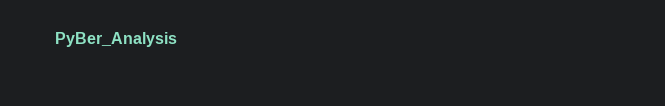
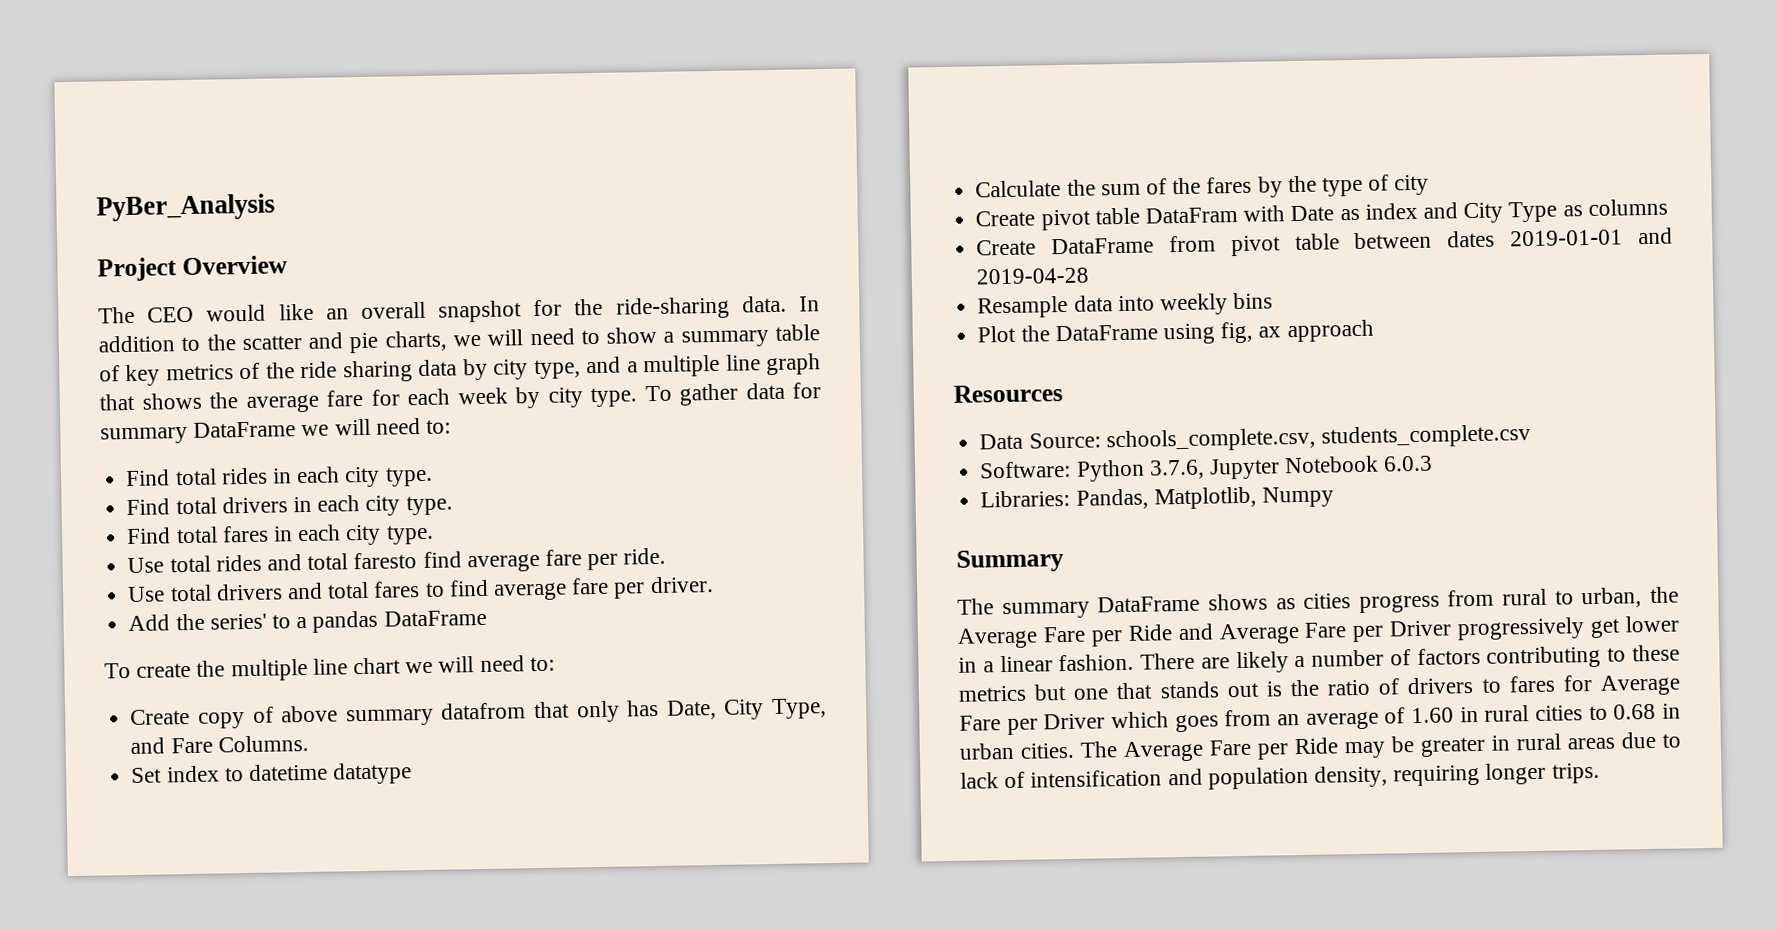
(177, 39) none -> [97,255,288,282] [98,295,820,324] [98,324,821,354] [99,353,821,387] [99,382,821,413] [100,418,452,445] [125,466,433,488] [126,495,453,516] [126,524,434,546] [127,547,667,574] [127,576,714,603] [128,609,487,633] [104,655,555,682] [130,698,828,729] [130,734,309,755] [131,762,413,785] [975,174,1430,198] [975,198,1668,231] [976,227,1673,257] [976,267,1090,285] [977,292,1274,319] [977,319,1374,345] [953,384,1063,403] [979,424,1531,453] [979,455,1434,482] [980,486,1334,510] [956,549,1064,573] [957,586,1679,620] [957,615,1679,649] [958,644,1680,674] [958,674,1681,702] [959,703,1681,736] [959,731,1681,763] [960,762,1600,790] // Project Overview // The CEO would like an overall snapshot for the ride-sharing data. In addition to the scatter and pie charts, we will need to show a summary table of key metrics of the ride sharing data by city type, and a multiple line graph that shows the average fare for each week by city type. To gather data for summary DataFrame we will need to: // Find total rides in each city type. // Find total drivers in each city type. // Find total fares in each city type. // Use total rides and total faresto find average fare per ride. // Use total drivers and total fares to find average fare per driver. // Add the series' to a pandas DataFrame // To create the multiple line chart we will need to: // Create copy of above summary datafrom that only has Date, City Type, and Fare Columns. // Set index to datetime datatype // Calculate the sum of the fares by the type of city // Create pivot table DataFram with Date as index and City Type as columns // Create DataFrame from pivot table between dates 2019-01-01 and 2019-04-28 // Resample data into weekly bins // Plot the DataFrame using fig, ax approach // Resources // Data Source: schools_complete.csv, students_complete.csv // Software: Python 3.7.6, Jupyter Notebook 6.0.3 // Libraries: Pandas, Matplotlib, Numpy // Summary // The summary DataFrame shows as cities progress from rural to urban, the Average Fare per Ride and Average Fare per Driver progressively get lower in a linear fashion. There are likely a number of factors contributing to these metrics but one that stands out is the ratio of drivers to fares for Average Fare per Driver which goes from an average of 1.60 in rural cities to 0.68 in urban cities. The Average Fare per Ride may be greater in rural areas due to lack of intensification and population density, requiring longer trips.

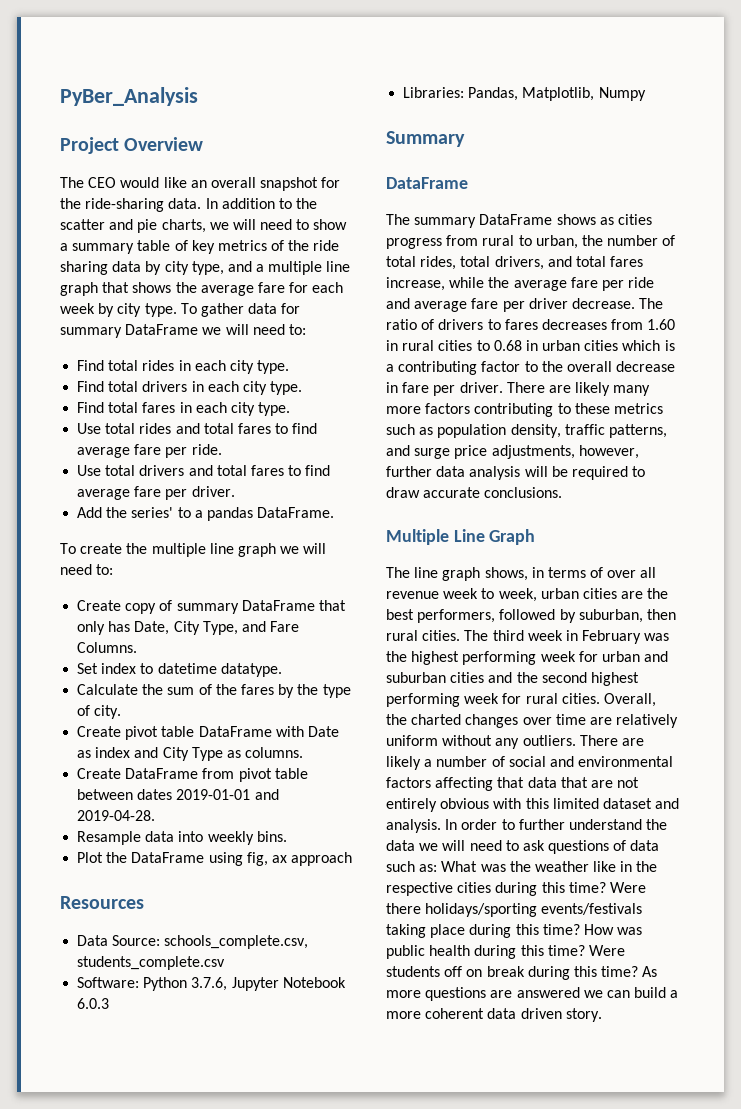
[353,552,418,570] faresto -> [237,423,289,434] fares to
[383,609,487,627] DataFrame -> [257,507,335,518] DataFrame.
[353,657,402,675] chart -> [237,543,276,557] graph
[281,702,527,727] above summary datafrom -> [176,600,315,614] summary DataFrame
[333,762,413,785] datatype -> [220,663,282,677] datatype.
[1394,174,1430,196] city -> [94,705,122,719] city.
[1144,206,1238,224] DataFram -> [198,726,272,737] DataFrame
[1587,198,1668,217] columns -> [245,747,304,758] columns.
[976,267,1090,285] 2019-04-28 -> [77,810,156,821] 2019-04-28.
[1233,292,1274,310] bins -> [256,831,287,842] bins.
(1064, 561) none -> [386,177,468,189] // DataFrame
[957,615,1679,649] [958,644,1680,674] [958,679,1320,702] Average Fare per Ride and Average Fare per Driver progressively get lower in a linear fashion. There are likely a number of factors contributing to these metrics but one that stands out is the -> [607,235,676,246] [386,256,644,270] [386,277,655,291] [386,298,664,312] number of total rides, total drivers, and total fares increase, while the average fare per ride and average fare per driver decrease. The
[1562,674,1681,696] [959,707,1406,736] for Average Fare per Driver which goes from an average of -> [541,319,644,330] decreases from
[1020,731,1681,763] [960,762,1600,790] cities. The Average Fare per Ride may be greater in rural areas due to lack of intensification and population density, requiring longer trips. -> [584,340,675,351] [386,361,676,375] [386,382,651,396] [386,403,663,417] [386,424,667,438] [386,445,639,459] [386,466,646,480] [386,487,563,498] [386,529,536,545] [386,567,657,581] [386,588,669,602] [386,609,676,623] [386,630,670,644] [386,651,669,665] [386,672,639,686] [386,693,656,707] [386,714,679,728] [386,735,644,749] [386,756,674,770] [386,777,640,791] [386,798,680,812] [386,819,668,833] [386,840,660,854] [386,861,658,872] [386,882,646,896] [386,903,643,917] [386,924,643,938] [386,945,625,959] [386,966,658,980] [386,987,679,1001] [386,1008,602,1022] cities which is a contributing factor to the overall decrease in fare per driver. There are likely many more factors contributing to these metrics such as population density, traffic patterns, and surge price adjustments, however, further data analysis will be required to draw accurate conclusions. // Multiple Line Graph // The line graph shows, in terms of over all revenue week to week, urban cities are the best performers, followed by suburban, then rural cities. The third week in February was the highest performing week for urban and suburban cities and the second highest performing week for rural cities. Overall, the charted changes over time are relatively uniform without any outliers. There are likely a number of social and environmental factors affecting that data that are not entirely obvious with this limited dataset and analysis. In order to further understand the data we will need to ask questions of data such as: What was the weather like in the respective cities during this time? Were there holidays/sporting events/festivals taking place during this time? How was public health during this time? Were students off on break during this time? As more questions are answered we can build a more coherent data driven story.

